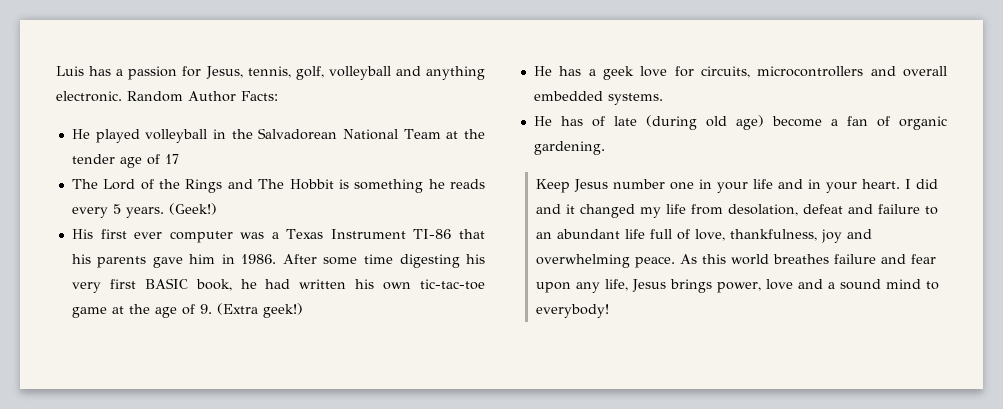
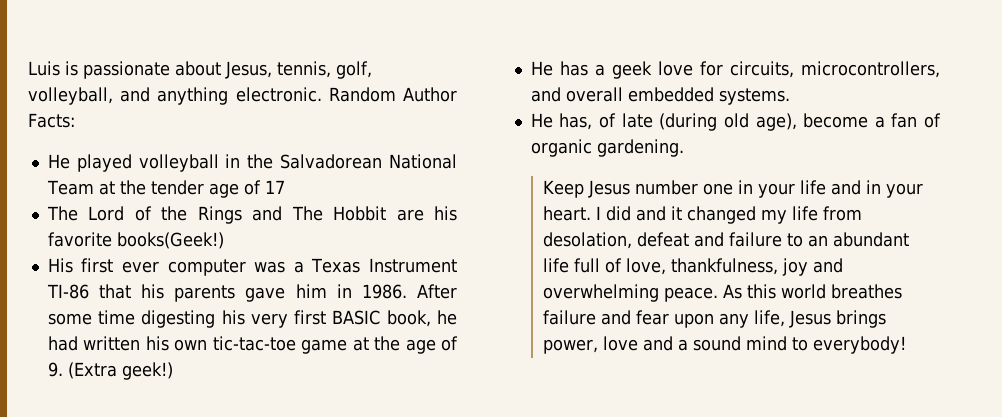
[89,66,202,80] has a passion for -> [65,61,221,79] is passionate about
[328,66,391,80] volleyball -> [28,87,113,105] volleyball,
[338,179,486,193] [71,203,217,218] is something he reads every 5 years. (Geek!) -> [396,206,457,221] [47,232,224,249] are his favorite books(Geek!)
[757,66,864,77] microcontrollers -> [801,61,940,78] microcontrollers,
[560,116,583,126] has -> [559,113,593,130] has,
[735,115,764,130] age) -> [755,113,797,131] age),

